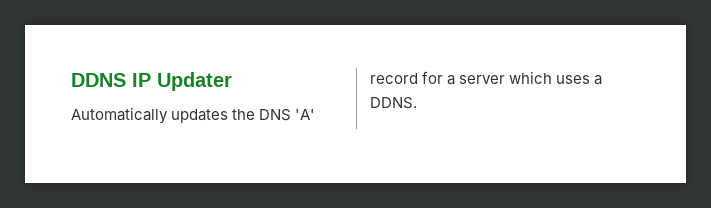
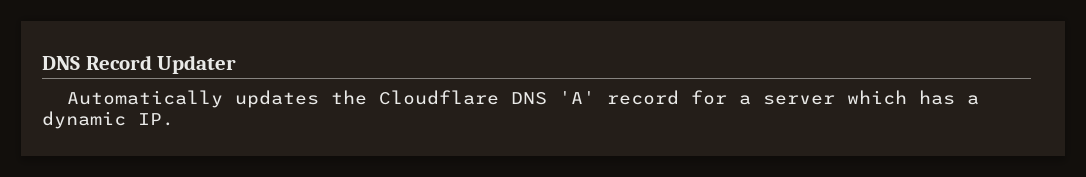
[71,73,151,87] DDNS IP -> [42,55,152,70] DNS Record
(256, 114) none -> [379,90,500,105] Cloudflare
[556,75,603,85] [370,97,417,109] uses a DDNS. -> [919,90,980,105] [42,111,174,129] has a dynamic IP.

